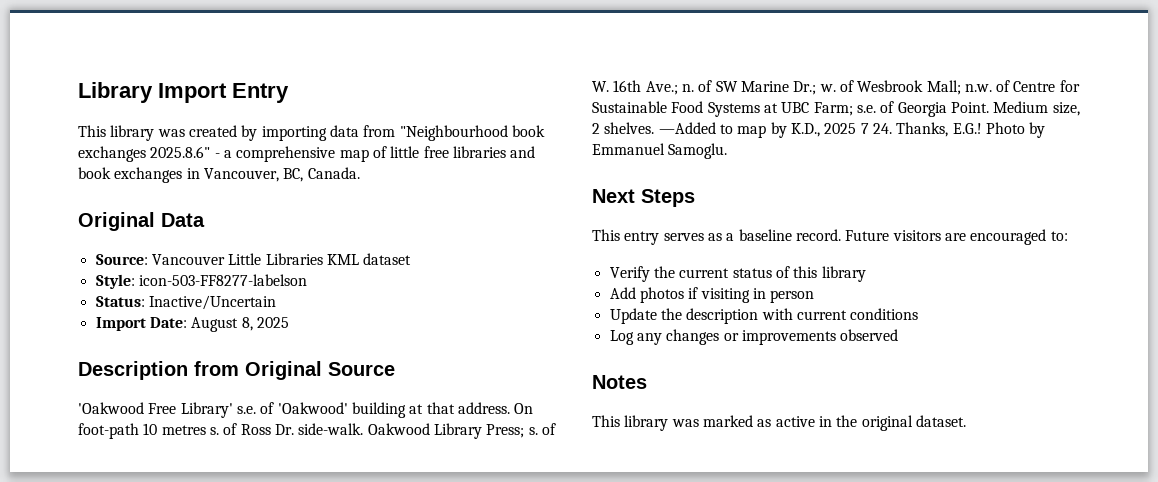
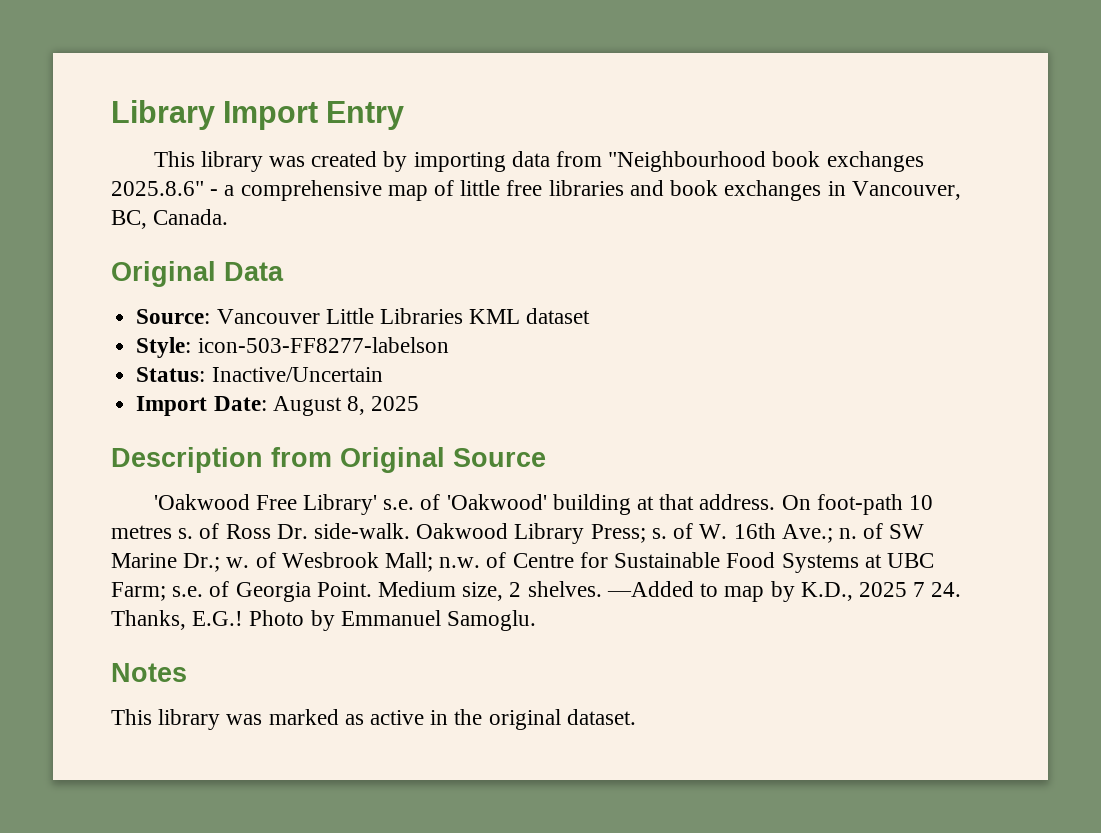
[592,189,695,207] [592,229,1068,245] [609,266,866,282] [609,287,815,303] [609,308,919,324] [609,329,899,345] // Next Steps // This entry serves as a baseline record. Future visitors are encouraged to: // Verify the current status of this library // Add photos if visiting in person // Update the description with current conditions // Log any changes or improvements observed -> (537, 620) none

